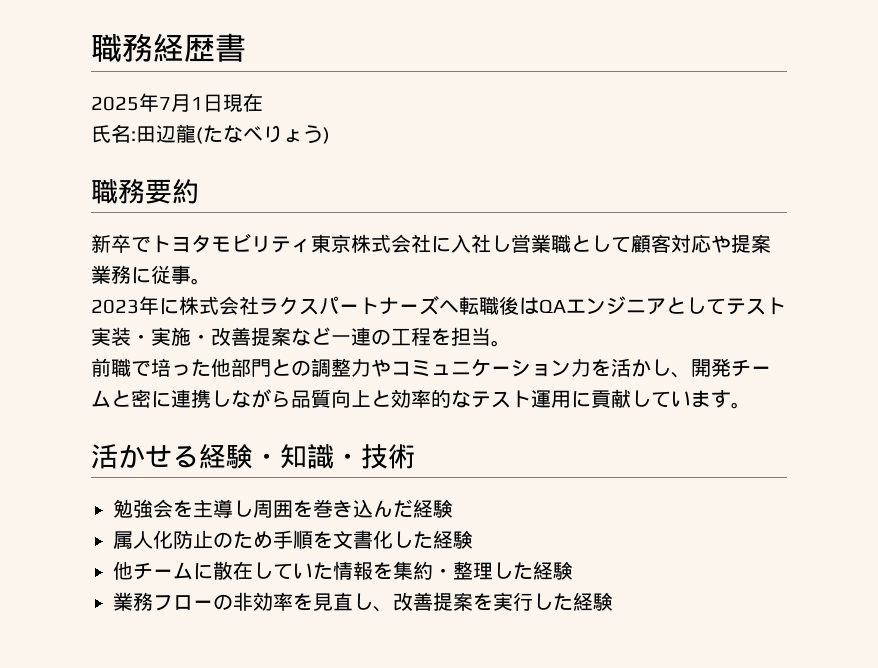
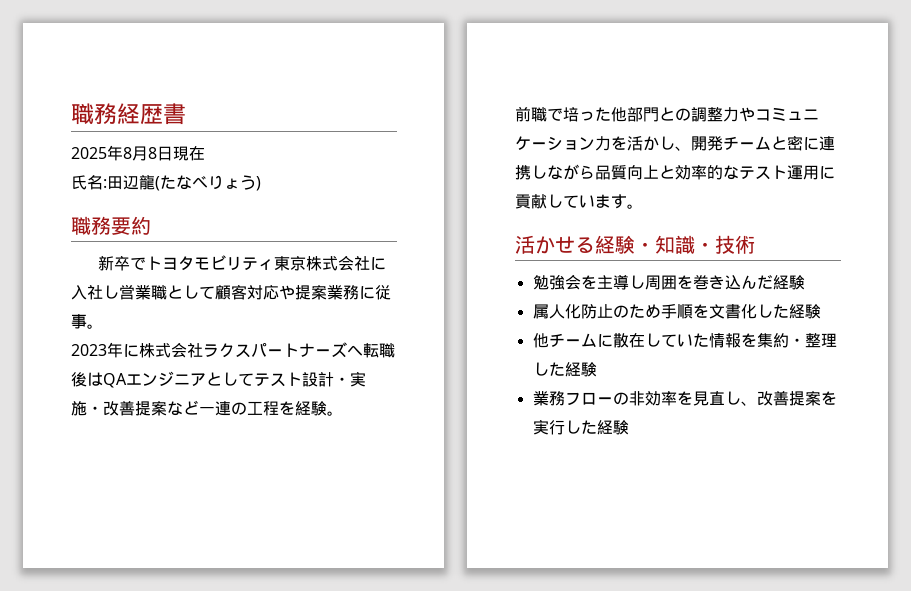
[159,94,203,112] 7月1 -> [123,146,157,161] 8月8
[91,327,131,346] 実装 -> [302,372,334,387] 設計
[451,327,491,346] 担当 -> [295,401,327,416] 経験

